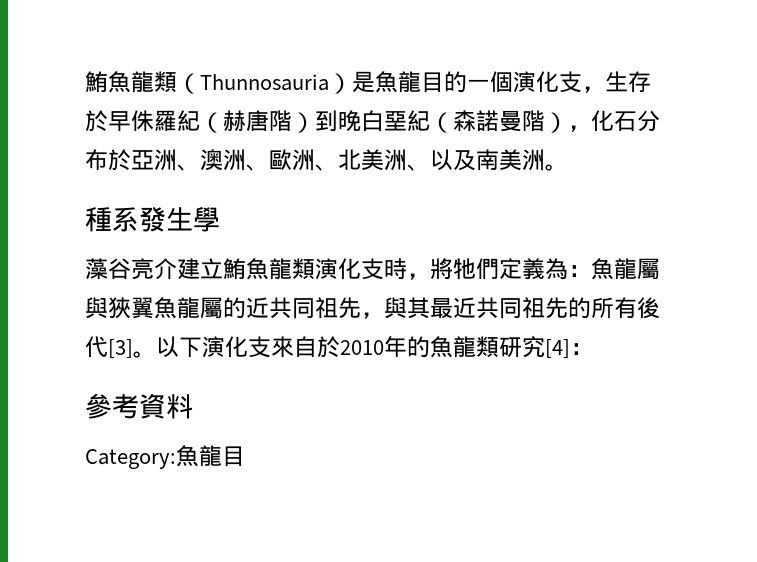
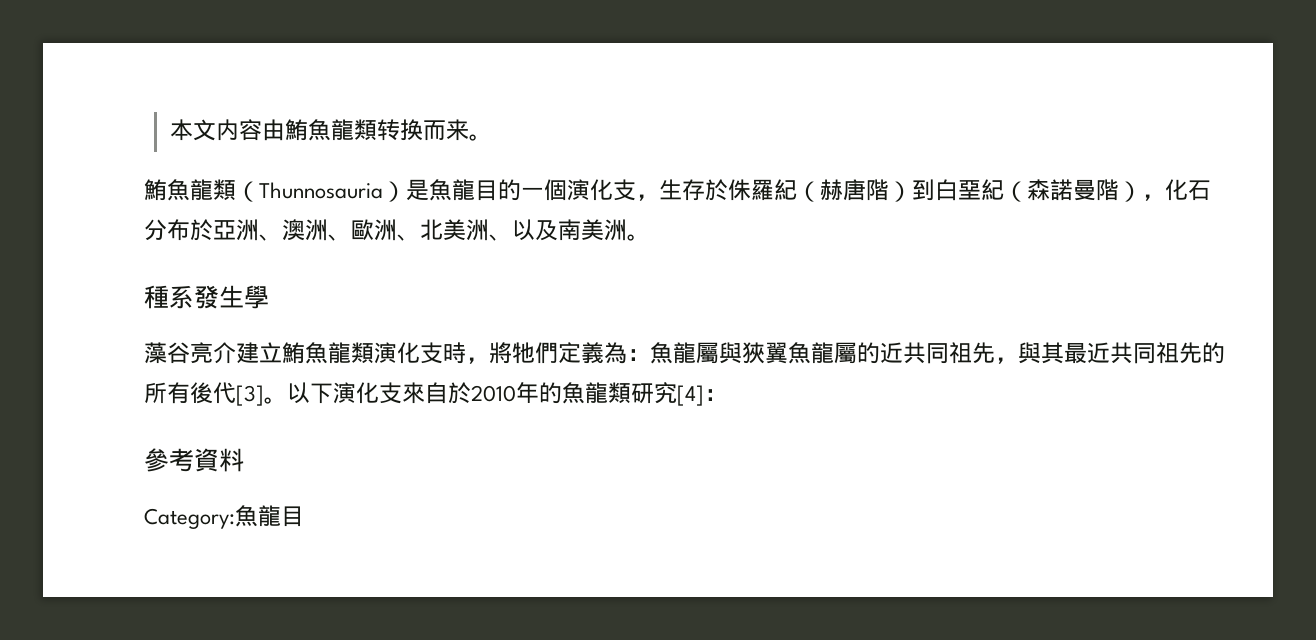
(85, 82) none -> [169,119,492,141] 本文内容由鮪魚龍類转换而来。 //
[108,111,131,132] 早 -> (728, 190) none
[338,110,361,131] 晚 -> (935, 190) none

